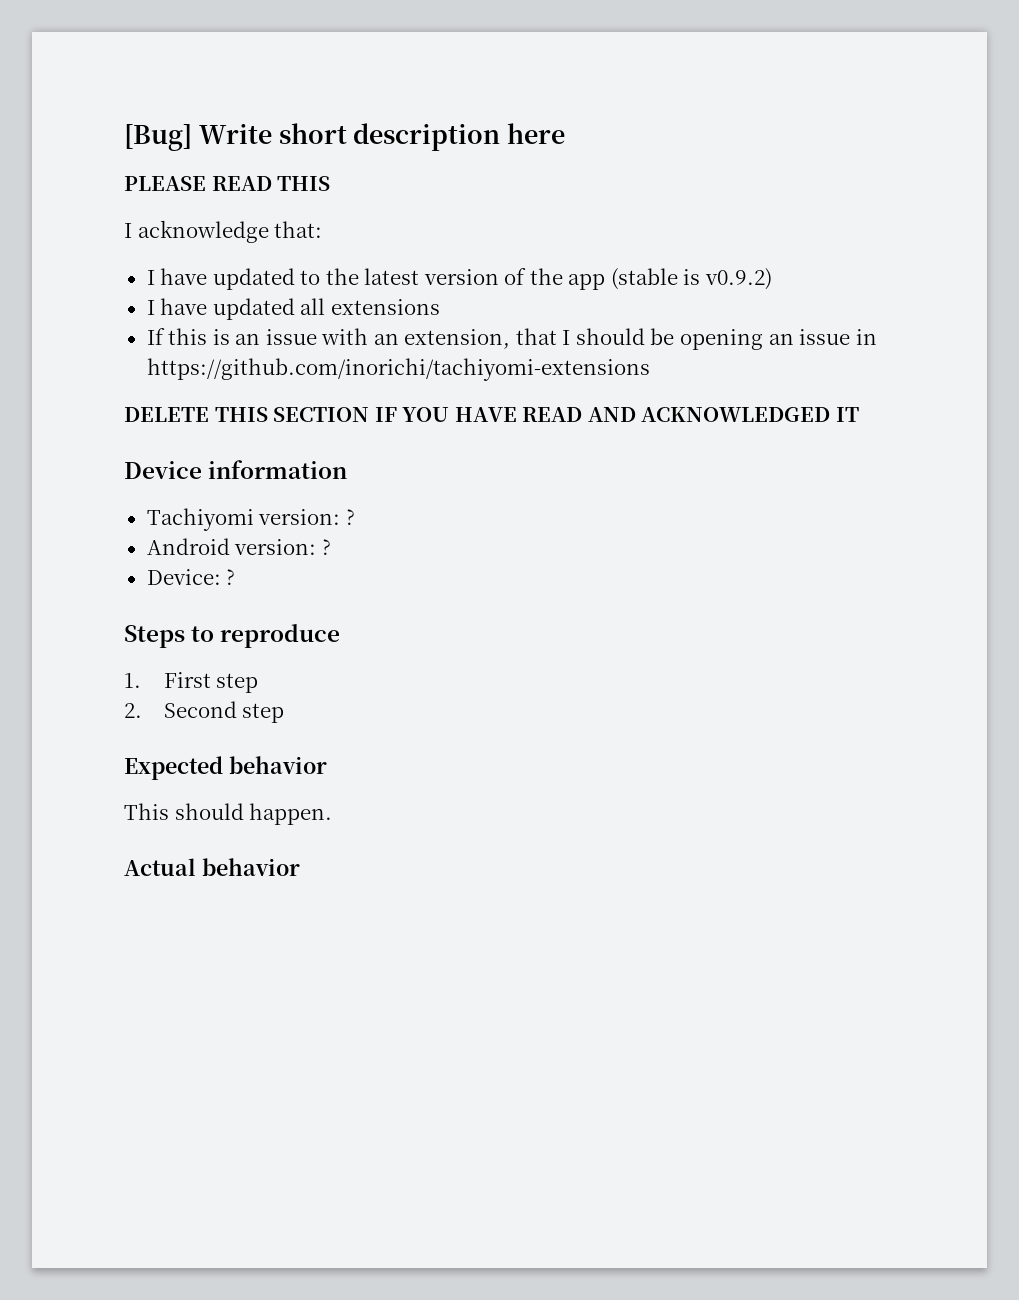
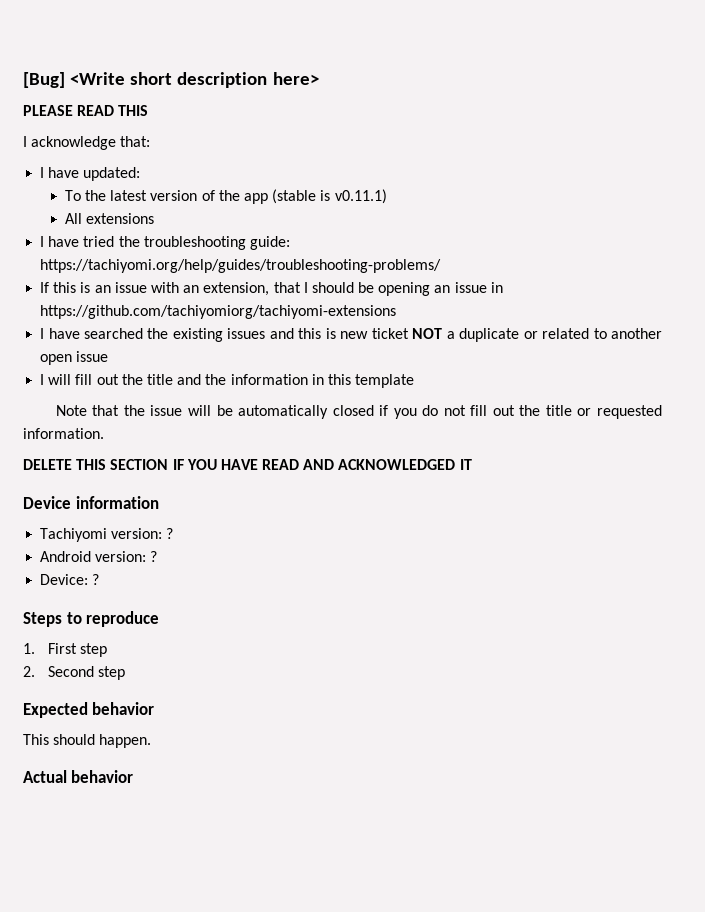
[198,124,272,144] Write -> [70,72,126,85] <Write
[507,123,565,144] here -> [272,72,319,85] here>
[212,268,321,290] updated to -> [83,167,141,181] [64,190,81,201] updated: // To
[704,268,772,290] [146,298,440,320] v0.9.2) // I have updated all extensions -> [334,189,387,204] [64,213,155,224] [40,236,290,250] [40,259,442,273] v0.11.1) // All extensions // I have tried the troubleshooting guide: https://tachiyomi.org/help/guides/troubleshooting-problems/
[146,358,650,381] https://github.com/inorichi/tachiyomi-extensions -> [40,305,397,319] [40,328,663,342] [40,351,109,365] [40,374,415,388] [55,405,662,419] [23,428,104,439] https://github.com/tachiyomiorg/tachiyomi-extensions // I have searched the existing issues and this is new ticket NOT a duplicate or related to another open issue // I will fill out the title and the information in this template // Note that the issue will be automatically closed if you do not fill out the title or requested information.

